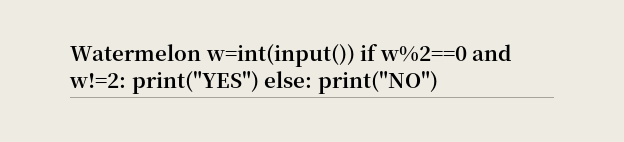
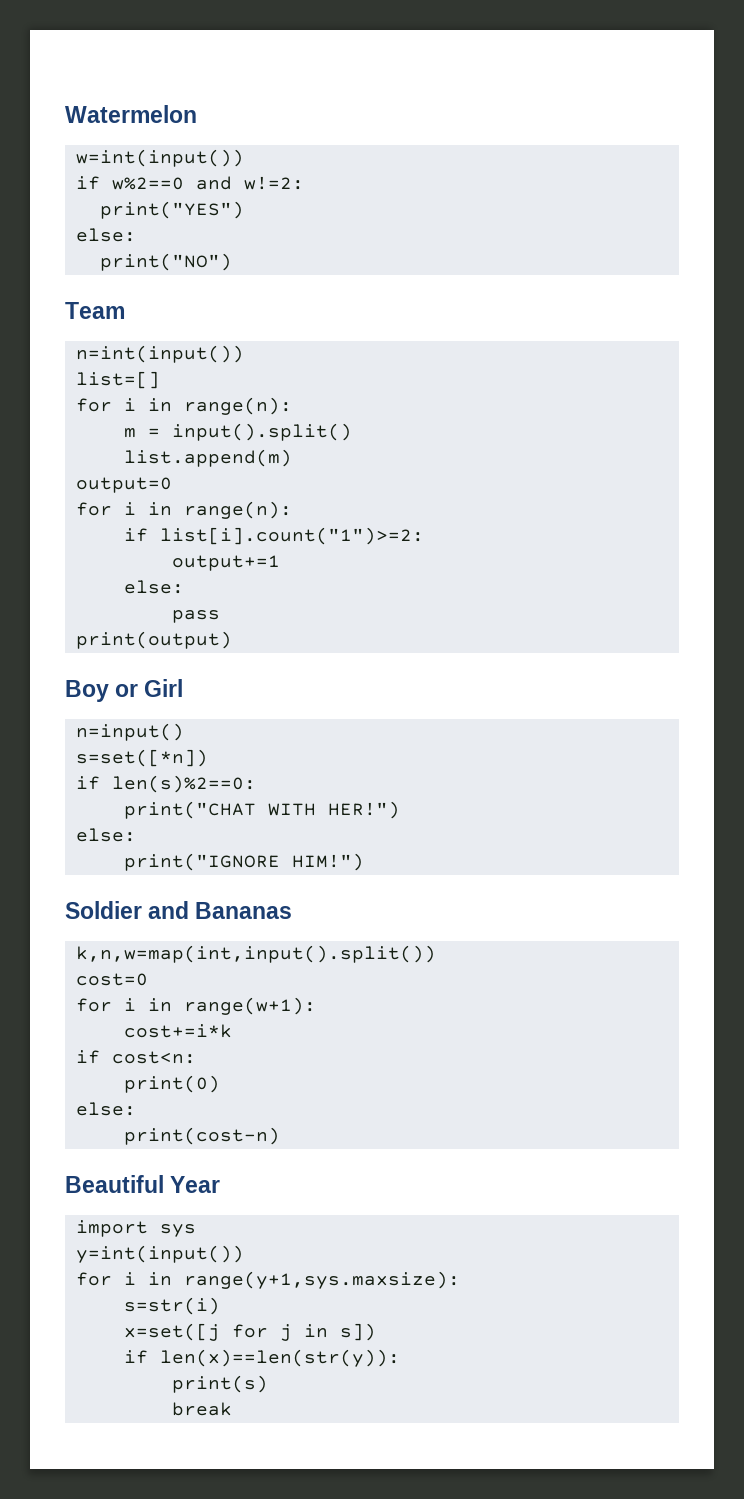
(201, 52) none -> (197, 114) //
(355, 55) none -> (244, 158) //
(126, 80) none -> (304, 183) //
[264,71,313,88] else: -> [75,228,136,242] // else: //
(438, 82) none -> [65,302,125,319] [75,345,244,363] [75,371,160,389] [75,397,292,415] [123,423,352,441] [123,449,292,467] [75,477,172,493] [75,501,292,519] [123,527,424,545] [171,555,280,571] [123,580,184,594] [171,610,220,623] [75,631,232,649] [65,679,184,702] [75,723,184,741] [75,749,208,767] [75,775,256,793] [123,801,400,819] [75,828,136,842] [123,853,364,871] [65,901,293,919] [75,945,436,963] [75,973,148,986] [75,997,316,1015] [123,1024,232,1038] [75,1050,196,1064] [123,1075,220,1093] [75,1102,136,1116] [123,1127,280,1145] [65,1175,221,1193] [75,1220,196,1237] [75,1245,244,1263] [75,1271,460,1289] [123,1297,220,1315] [123,1323,376,1341] [123,1349,400,1367] [171,1375,268,1393] [171,1402,232,1416] // Team // n=int(input()) // list=[] // for i in range(n): // m = input().split() // list.append(m) // output=0 // for i in range(n): // if list[i].count("1")>=2: // output+=1 // else: // pass // print(output) // Boy or Girl // n=input() // s=set([*n]) // if len(s)%2==0: // print("CHAT WITH HER!") // else: // print("IGNORE HIM!") // Soldier and Bananas // k,n,w=map(int,input().split()) // cost=0 // for i in range(w+1): // cost+=i*k // if cost<n: // print(0) // else: // print(cost-n) // Beautiful Year // import sys // y=int(input()) // for i in range(y+1,sys.maxsize): // s=str(i) // x=set([j for j in s]) // if len(x)==len(str(y)): // print(s) // break

